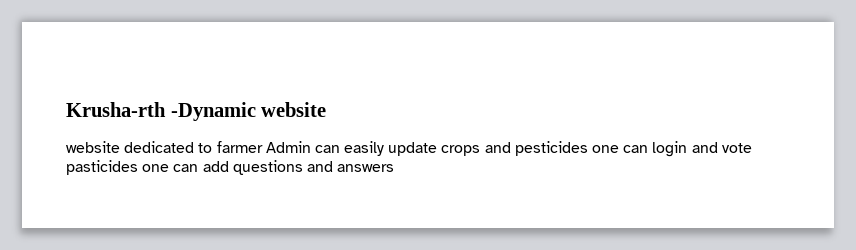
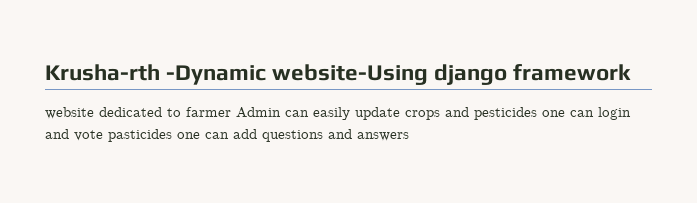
[261,102,327,117] website -> [272,64,632,85] website-Using django framework

